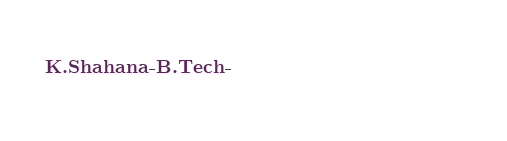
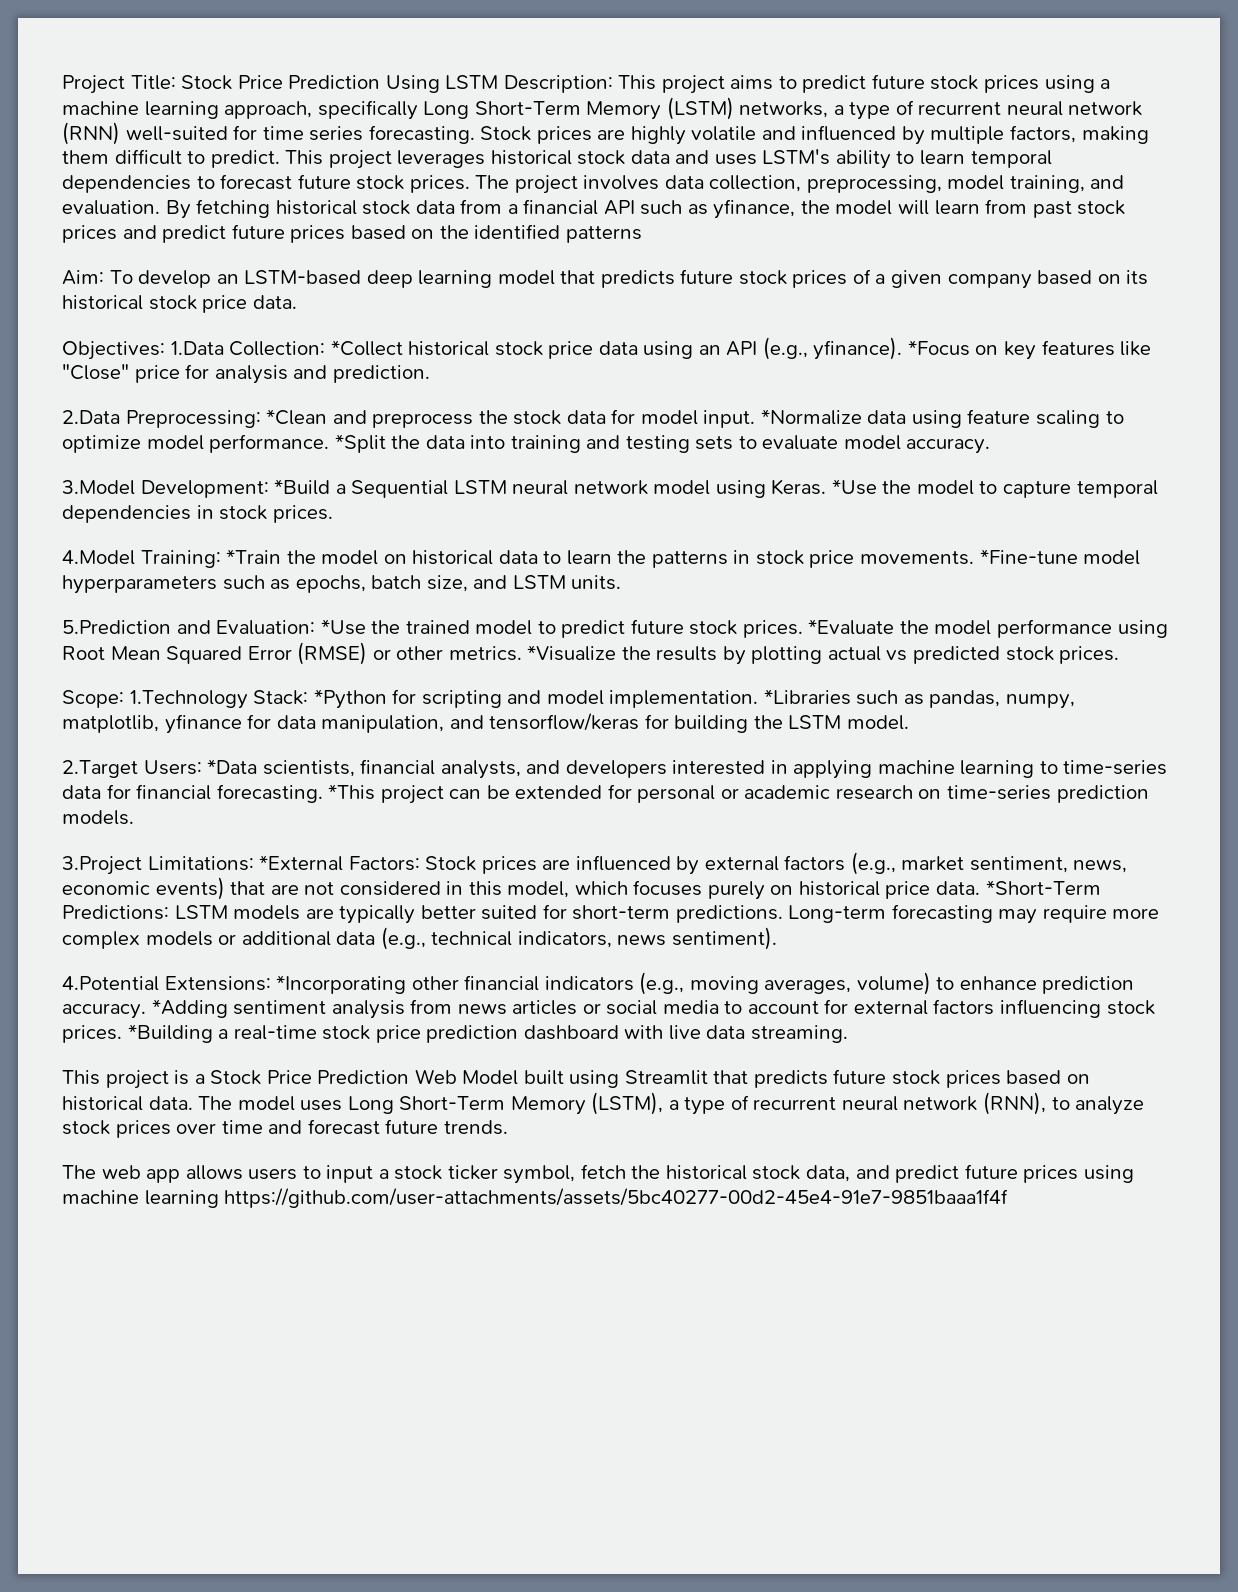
[45,60,232,73] K.Shahana-B.Tech- -> [62,74,1111,94] [62,97,1143,120] [62,122,1149,145] [62,149,1052,169] [62,174,1125,194] [62,199,1126,219] [62,224,642,243] [62,269,1149,289] [62,295,297,313] [62,337,1152,360] [62,364,430,384] [62,409,1124,428] [62,434,991,454] [62,479,1158,498] [62,505,333,523] [62,549,1141,568] [62,575,622,594] [62,619,1168,638] [62,642,1120,665] [62,689,1075,709] [62,713,909,734] [62,759,1168,779] [62,784,1149,804] [62,810,134,825] [62,852,1128,875] [62,877,1101,900] [62,904,1160,924] [62,927,777,950] [62,972,1135,995] [62,999,1155,1019] [62,1024,848,1043] [62,1069,1090,1089] [62,1092,1145,1115] [62,1119,508,1138] [62,1164,1134,1184] [62,1188,1009,1208] Project Title: Stock Price Prediction Using LSTM Description: This project aims to predict future stock prices using a machine learning approach, specifically Long Short-Term Memory (LSTM) networks, a type of recurrent neural network (RNN) well-suited for time series forecasting. Stock prices are highly volatile and influenced by multiple factors, making them difficult to predict. This project leverages historical stock data and uses LSTM's ability to learn temporal dependencies to forecast future stock prices. The project involves data collection, preprocessing, model training, and evaluation. By fetching historical stock data from a financial API such as yfinance, the model will learn from past stock prices and predict future prices based on the identified patterns // Aim: To develop an LSTM-based deep learning model that predicts future stock prices of a given company based on its historical stock price data. // Objectives: 1.Data Collection: *Collect historical stock price data using an API (e.g., yfinance). *Focus on key features like "Close" price for analysis and prediction. // 2.Data Preprocessing: *Clean and preprocess the stock data for model input. *Normalize data using feature scaling to optimize model performance. *Split the data into training and testing sets to evaluate model accuracy. // 3.Model Development: *Build a Sequential LSTM neural network model using Keras. *Use the model to capture temporal dependencies in stock prices. // 4.Model Training: *Train the model on historical data to learn the patterns in stock price movements. *Fine-tune model hyperparameters such as epochs, batch size, and LSTM units. // 5.Prediction and Evaluation: *Use the trained model to predict future stock prices. *Evaluate the model performance using Root Mean Squared Error (RMSE) or other metrics. *Visualize the results by plotting actual vs predicted stock prices. // Scope: 1.Technology Stack: *Python for scripting and model implementation. *Libraries such as pandas, numpy, matplotlib, yfinance for data manipulation, and tensorflow/keras for building the LSTM model. // 2.Target Users: *Data scientists, financial analysts, and developers interested in applying machine learning to time-series data for financial forecasting. *This project can be extended for personal or academic research on time-series prediction models. // 3.Project Limitations: *External Factors: Stock prices are influenced by external factors (e.g., market sentiment, news, economic events) that are not considered in this model, which focuses purely on historical price data. *Short-Term Predictions: LSTM models are typically better suited for short-term predictions. Long-term forecasting may require more complex models or additional data (e.g., technical indicators, news sentiment). // 4.Potential Extensions: *Incorporating other financial indicators (e.g., moving averages, volume) to enhance prediction accuracy. *Adding sentiment analysis from news articles or social media to account for external factors influencing stock prices. *Building a real-time stock price prediction dashboard with live data streaming. // This project is a Stock Price Prediction Web Model built using Streamlit that predicts future stock prices based on historical data. The model uses Long Short-Term Memory (LSTM), a type of recurrent neural network (RNN), to analyze stock prices over time and forecast future trends. // The web app allows users to input a stock ticker symbol, fetch the historical stock data, and predict future prices using machine learning https://github.com/user-attachments/assets/5bc40277-00d2-45e4-91e7-9851baaa1f4f

